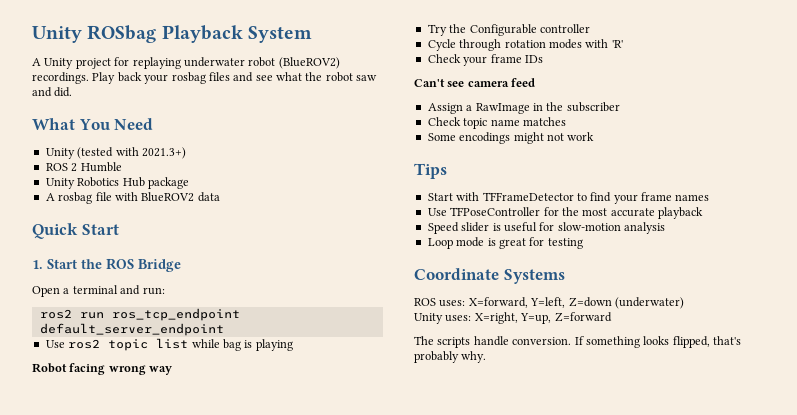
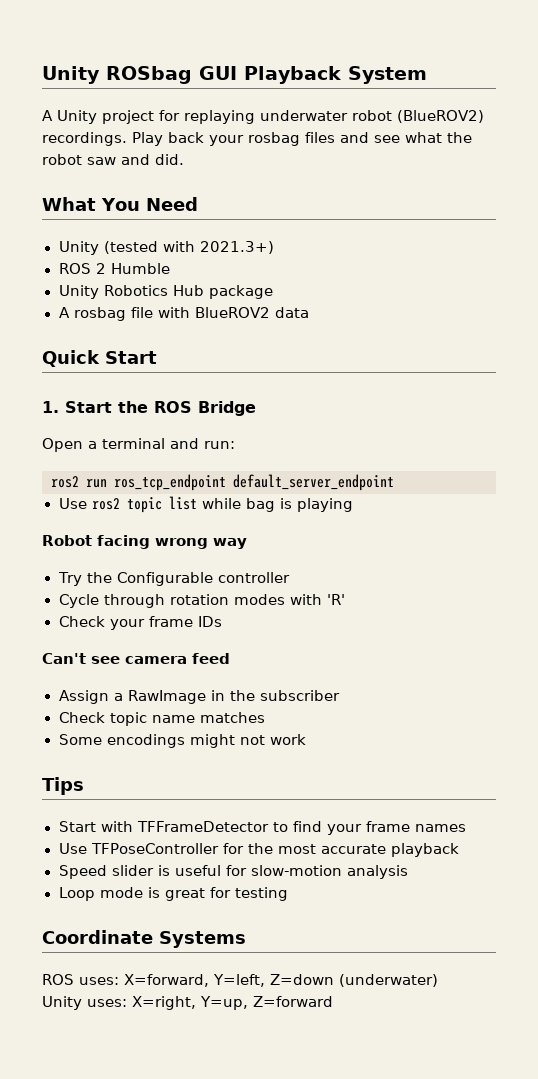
(157, 34) none -> [199,66,237,80] GUI
[414,336,741,348] [414,351,487,363] // The scripts handle conversion. If something looks flipped, that's probably why. -> (333, 1001) none

